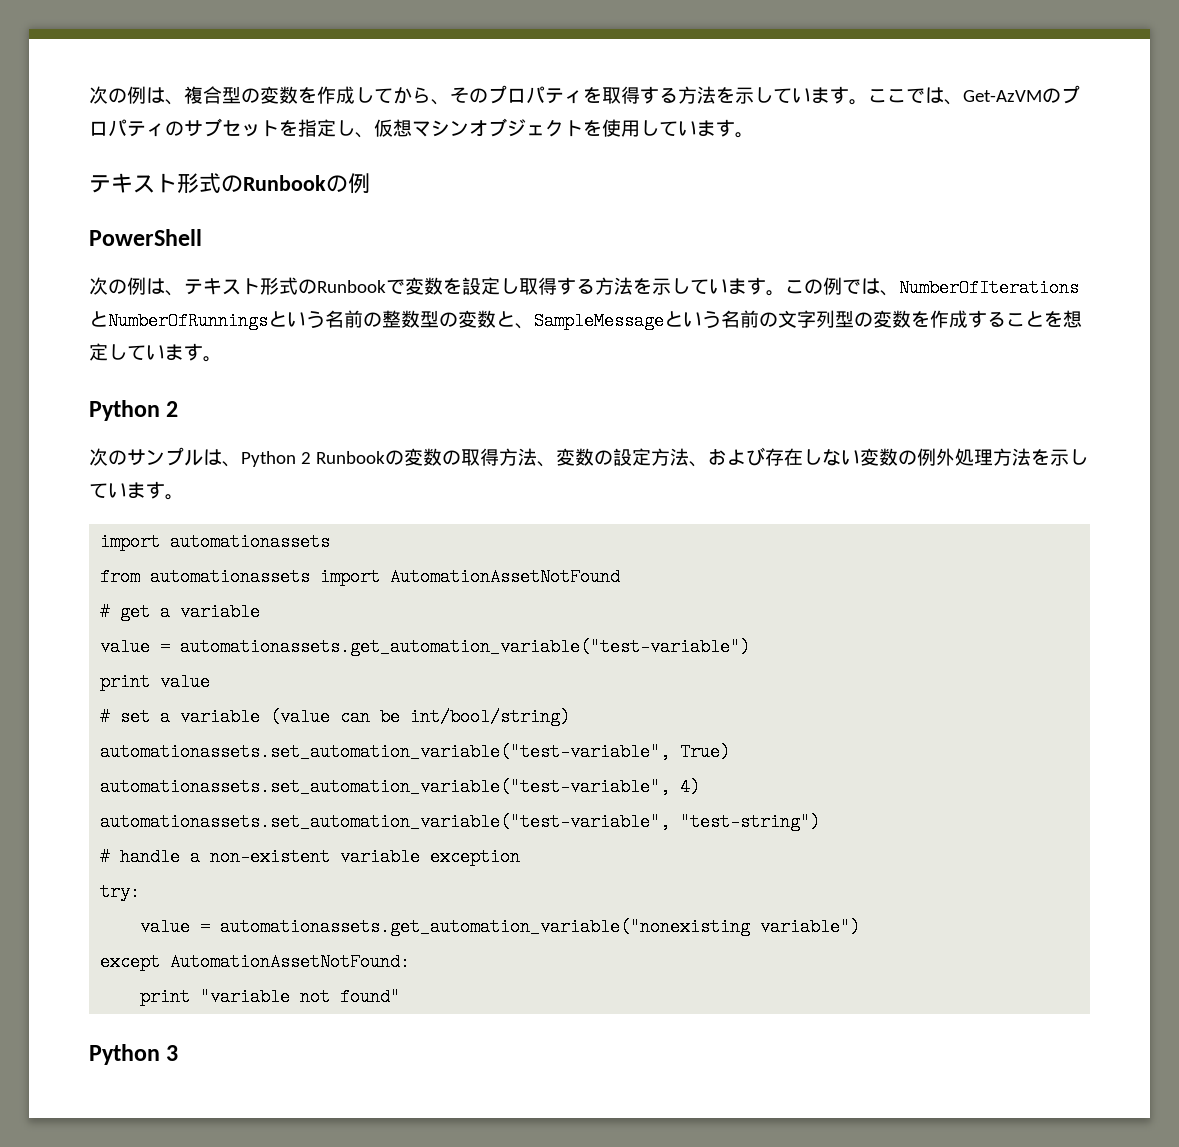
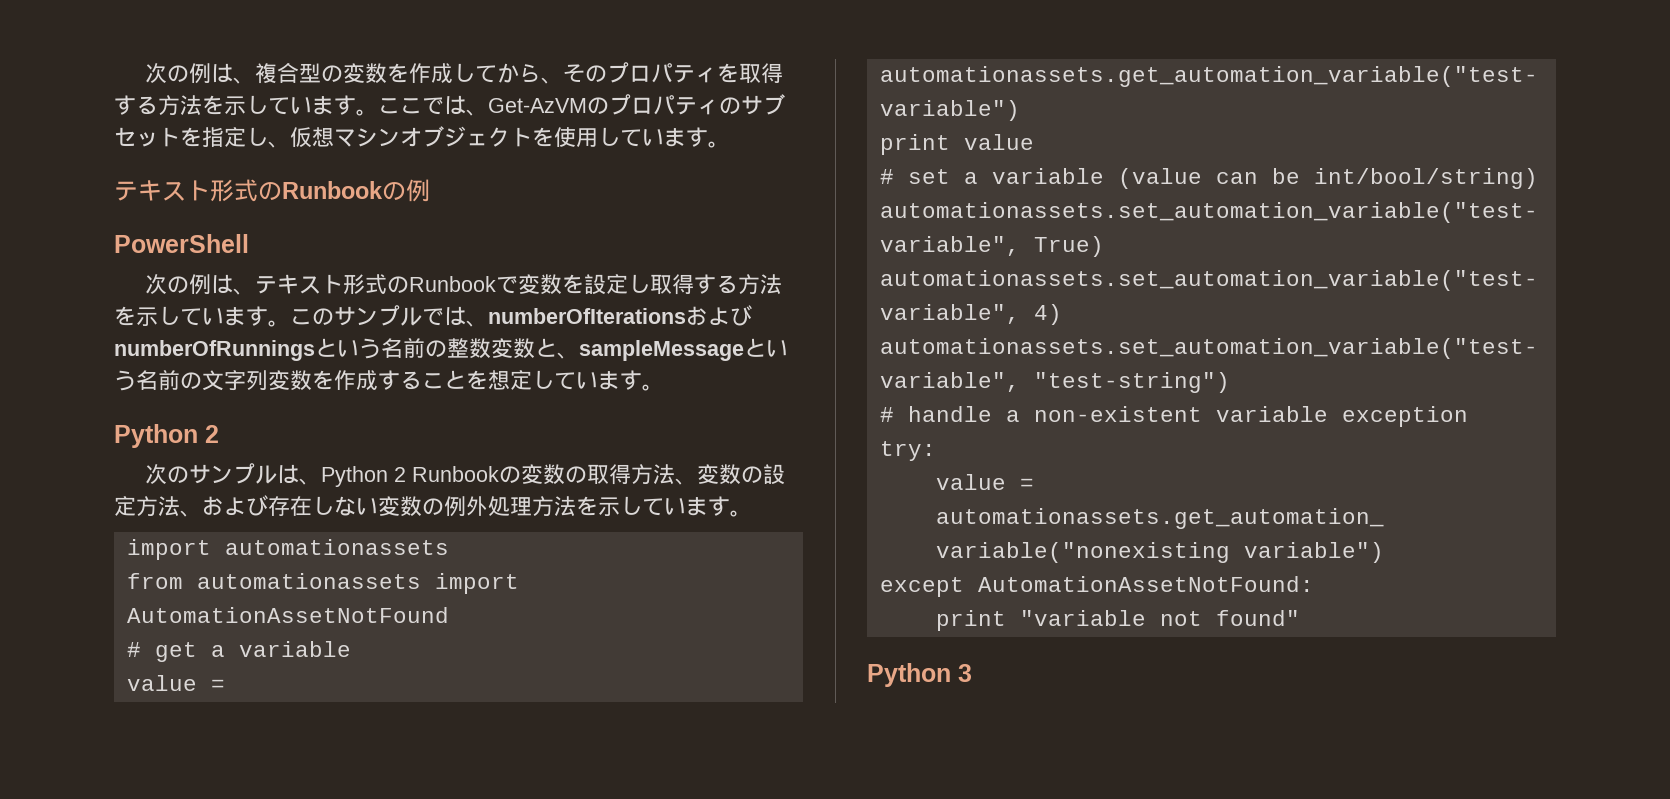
[823,277,1079,297] [89,311,268,330] 例では、NumberOfIterationsとNumberOfRunnings -> [334,305,752,327] [114,340,315,361] サンプルでは、numberOfIterationsおよびnumberOfRunnings
[420,310,458,328] 型の -> (491, 348) none
[534,312,664,330] SampleMessage -> [579,340,744,361] sampleMessage
[835,310,873,328] 型の -> (268, 380) none

